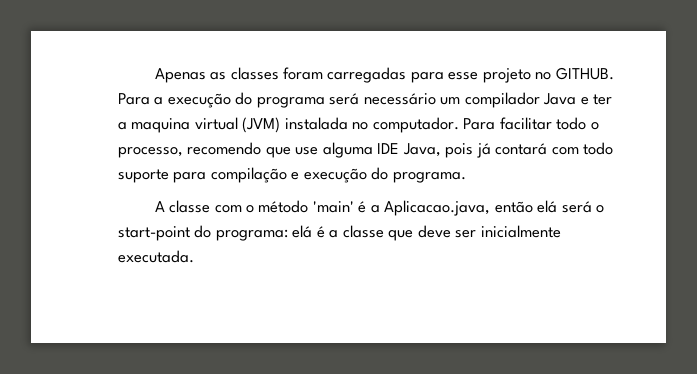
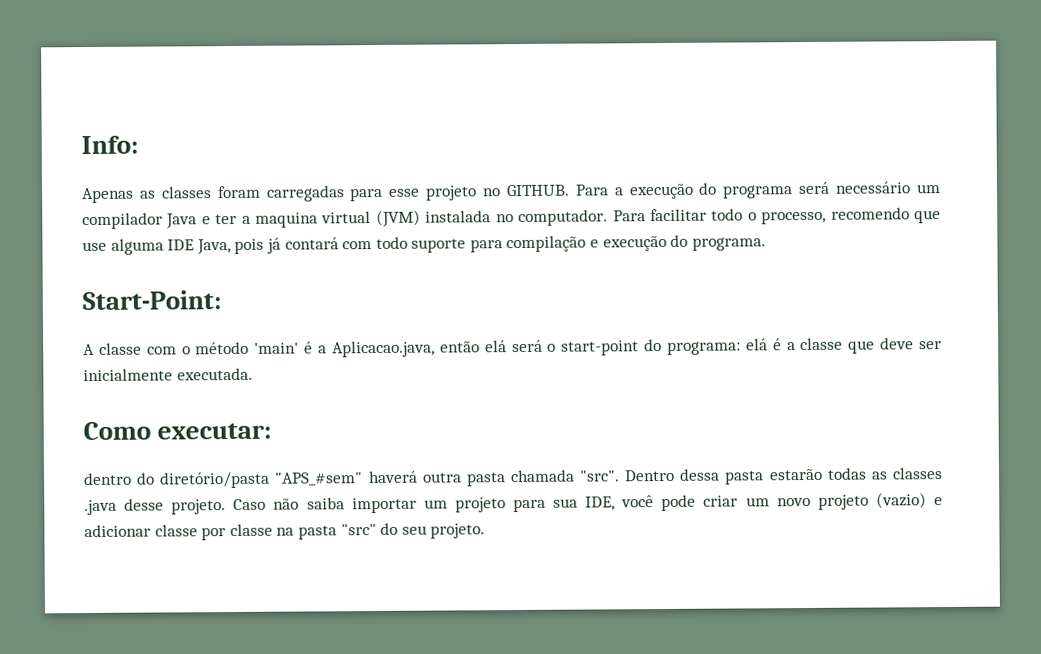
(154, 75) none -> [81,135,139,155] Info: //
(466, 177) none -> [82,290,222,311] // Start-Point:
(194, 256) none -> [83,421,273,441] [84,467,943,489] [84,492,943,516] [84,522,486,541] // Como executar: // dentro do diretório/pasta "APS_#sem" haverá outra pasta chamada "src". Dentro dessa pasta estarão todas as classes .java desse projeto. Caso não saiba importar um projeto para sua IDE, você pode criar um novo projeto (vazio) e adicionar classe por classe na pasta "src" do seu projeto.

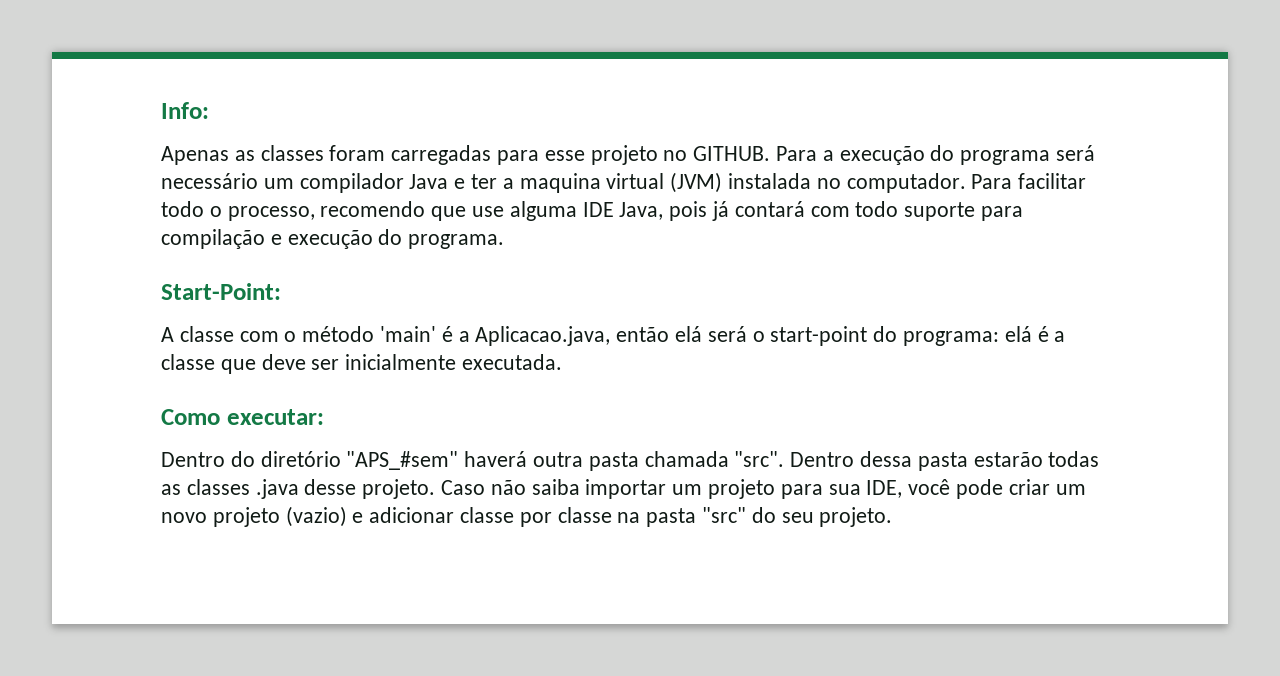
[84,471,271,489] dentro do diretório/pasta -> [161,451,341,467] Dentro do diretório

